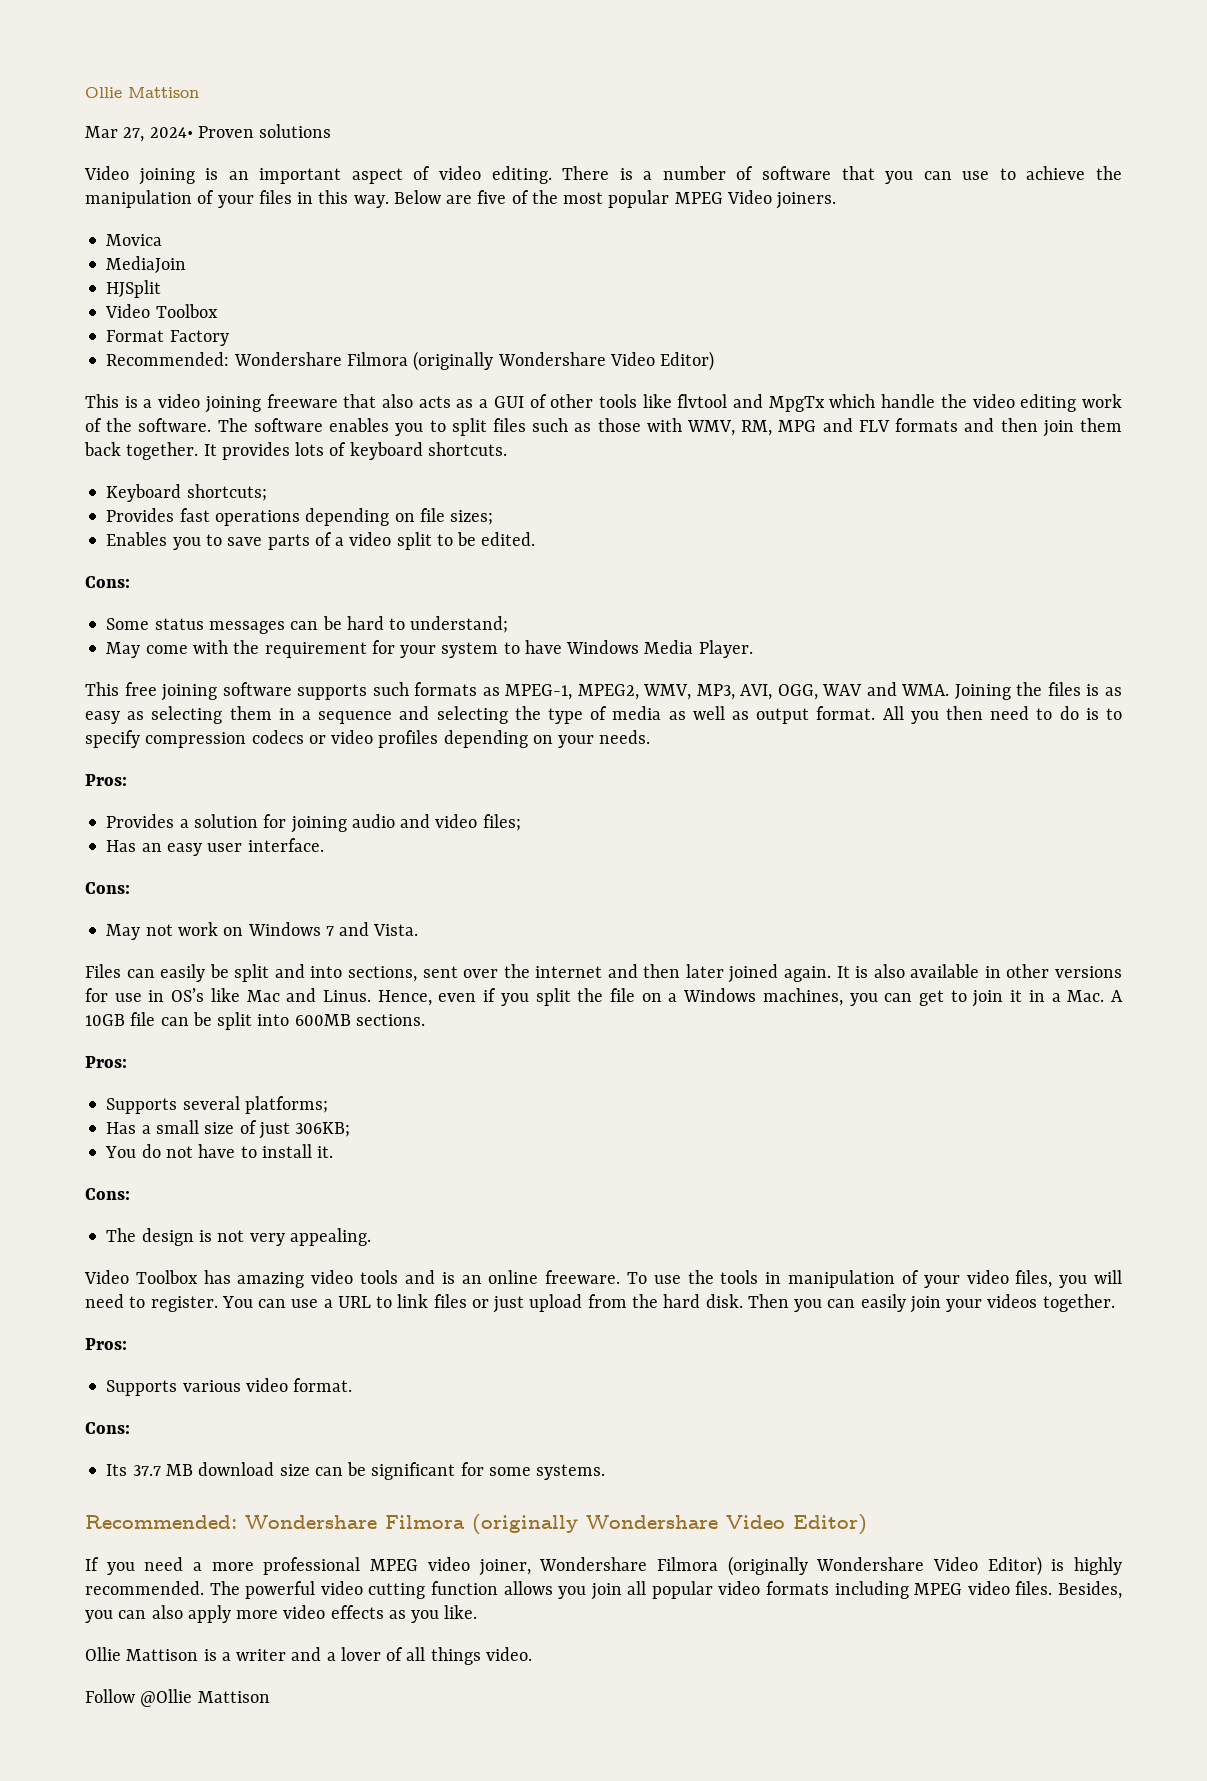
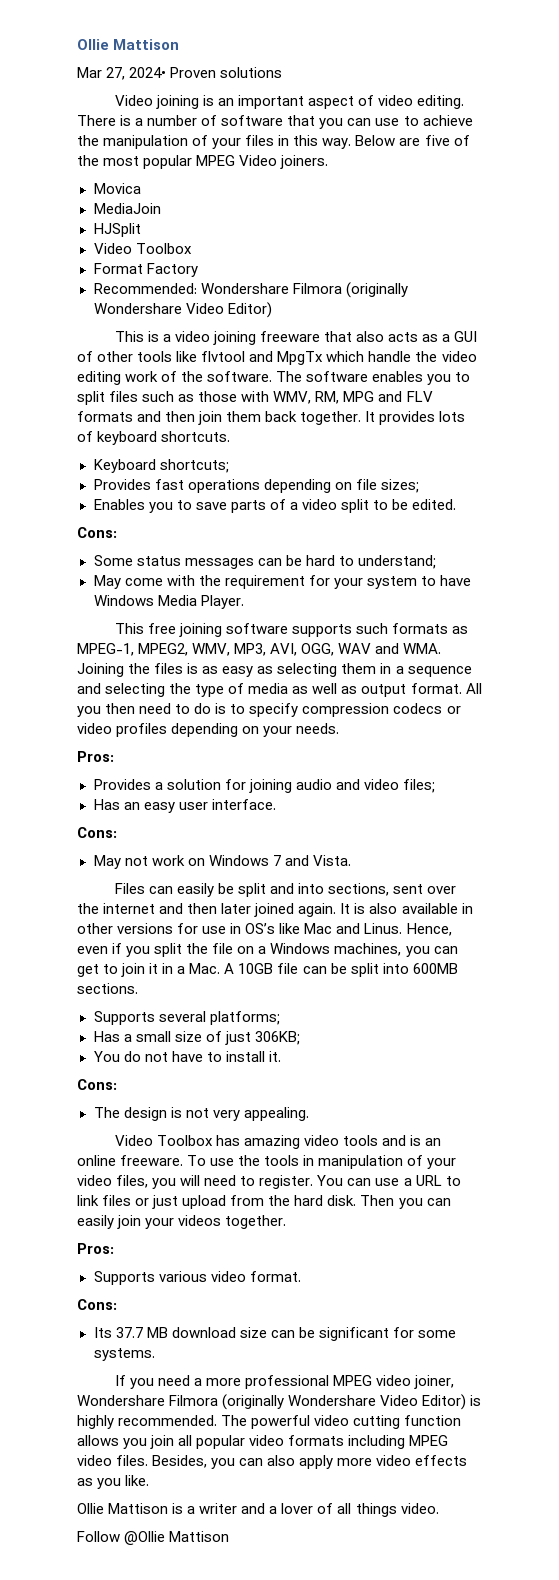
[85,1056,127,1068] // Pros: -> (138, 988) none
[85,1514,867,1535] // Recommended: Wondershare Filmora (originally Wondershare Video Editor) -> (155, 1354) none

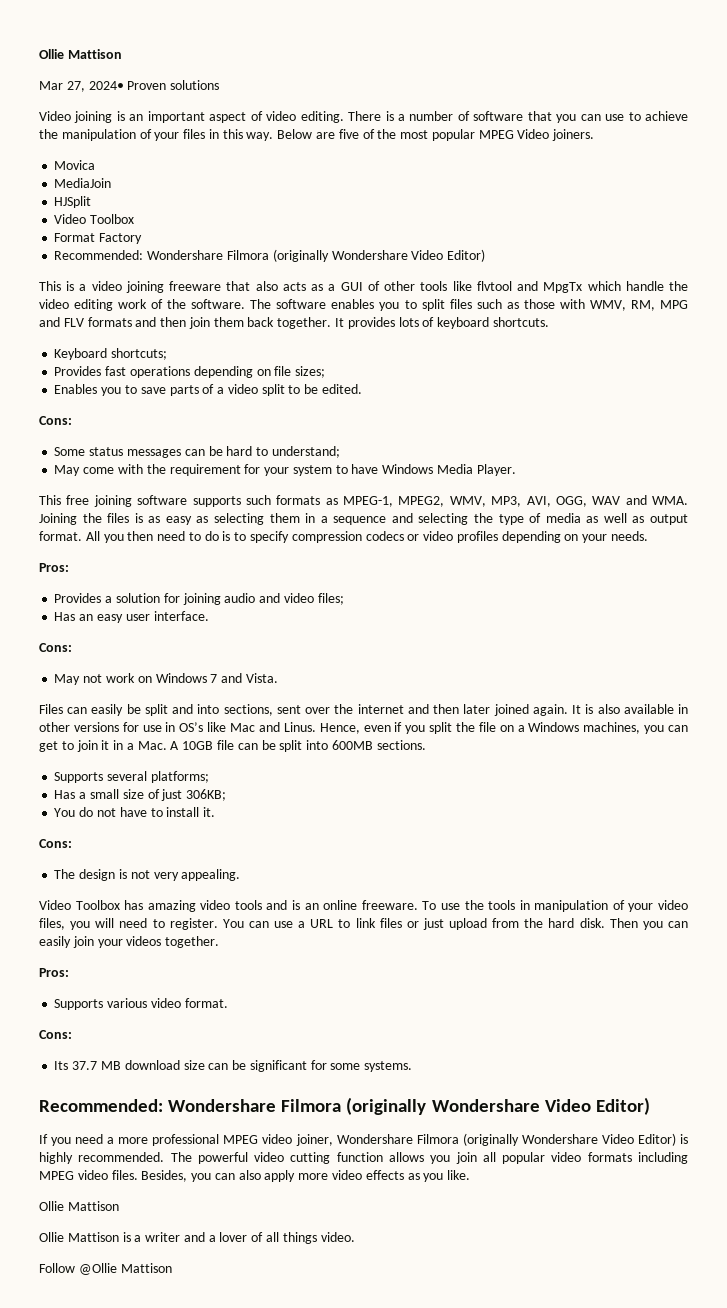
(155, 1354) none -> [39,1097,650,1115] // Recommended: Wondershare Filmora (originally Wondershare Video Editor)
(169, 1508) none -> [39,1232,119,1242] // Ollie Mattison

